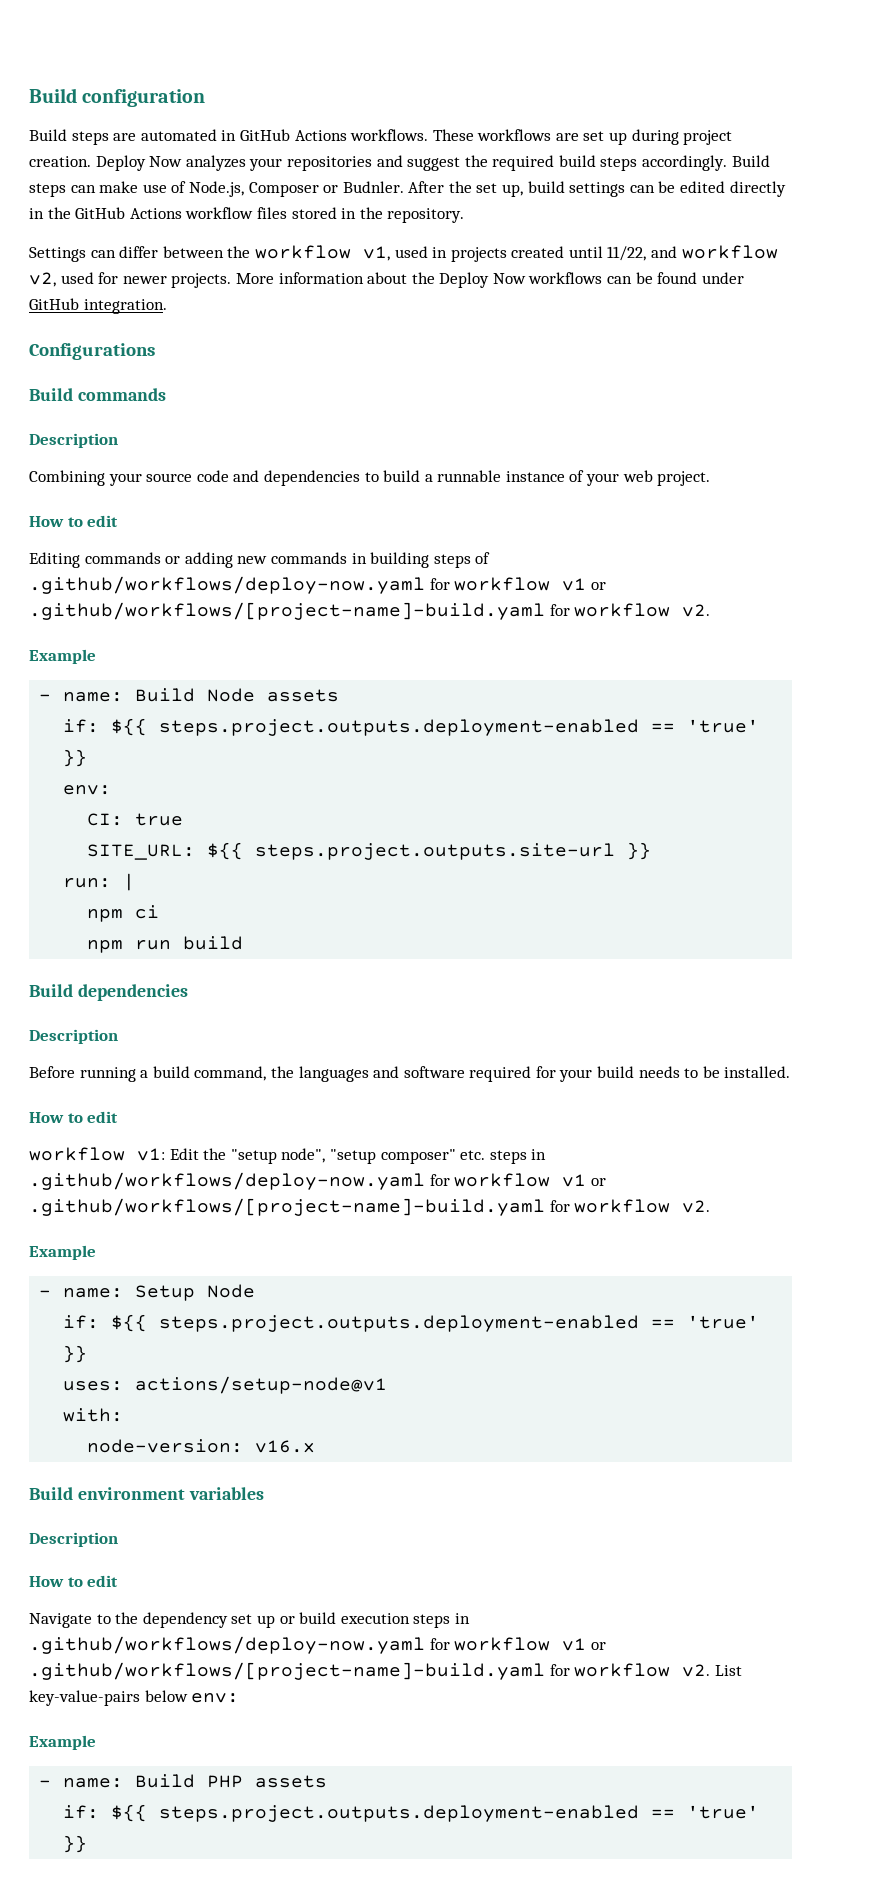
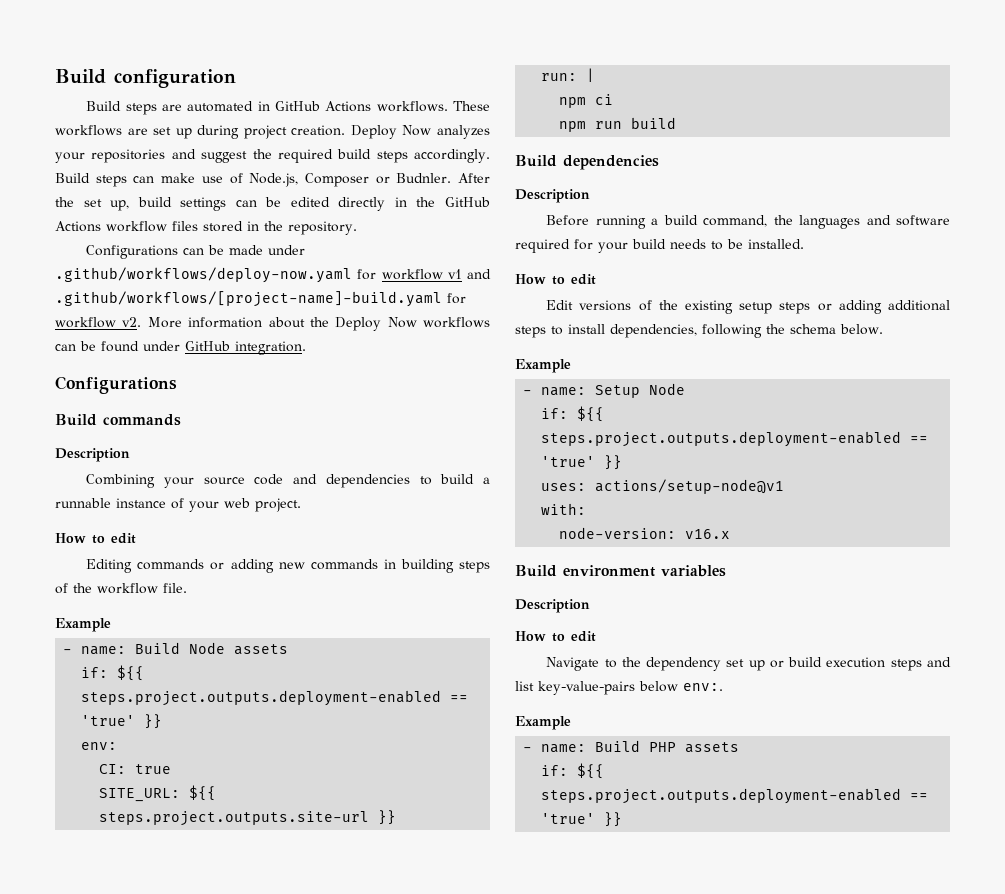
[29,245,778,262] [29,272,232,288] Settings can differ between the workflow v1, used in projects created until 11/22, and workflow v2, used for newer projects. -> [86,245,306,259] [55,267,491,283] [55,291,466,307] [55,317,142,328] Configurations can be made under .github/workflows/deploy-now.yaml for workflow v1 and .github/workflows/[project-name]-build.yaml for workflow v2.
[29,576,606,594] [29,602,711,620] .github/workflows/deploy-now.yaml for workflow v1 or .github/workflows/[project-name]-build.yaml for workflow v2. -> [73,583,187,594] the workflow file.
[29,1147,547,1164] [29,1172,606,1190] [29,1198,711,1216] workflow v1: Edit the "setup node", "setup composer" etc. steps in .github/workflows/deploy-now.yaml for workflow v1 or .github/workflows/[project-name]-build.yaml for workflow v2. -> [546,300,950,314] [515,324,883,338] Edit versions of the existing setup steps or adding additional steps to install dependencies, following the schema below.
[454,1613,470,1624] [29,1636,606,1654] [29,1662,742,1680] in .github/workflows/deploy-now.yaml for workflow v1 or .github/workflows/[project-name]-build.yaml for workflow v2. List -> [927,657,951,667] [515,681,534,691] and list
[191,1693,240,1703] env: -> [683,683,723,691] env:.

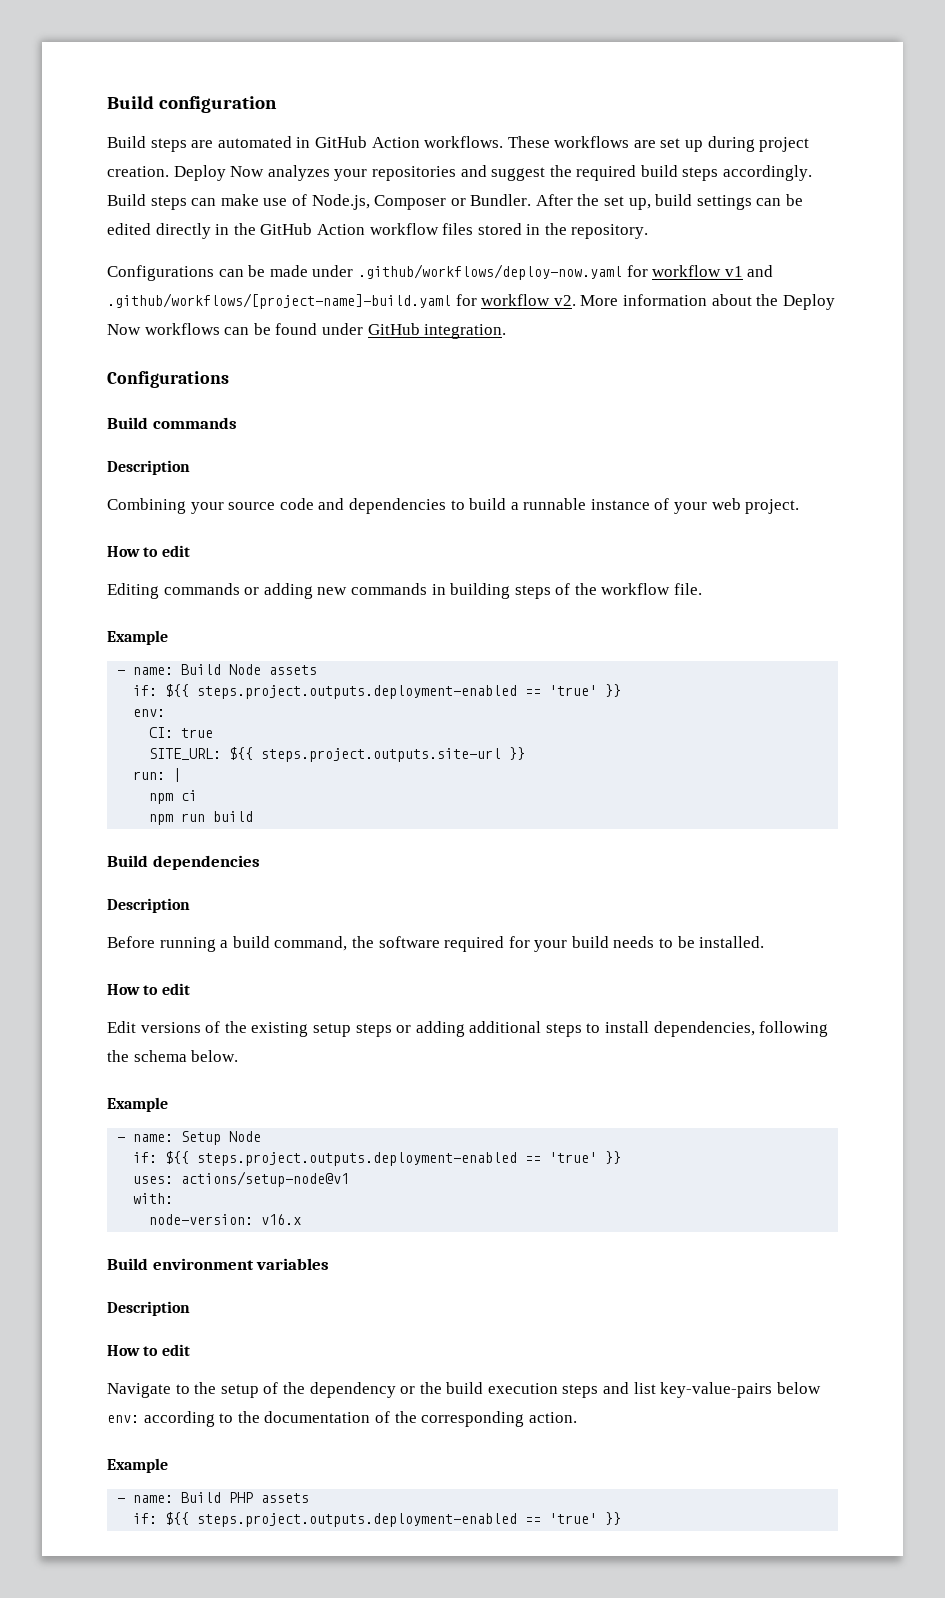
[325,101,372,112] Actions -> [371,137,420,148] Action
[396,173,452,183] Budnler. -> [470,194,532,206] Bundler.
[55,221,101,232] Actions -> [316,224,365,235] Action
[799,215,891,229] languages and -> (374, 942) none
[646,657,784,671] dependency set up or -> [220,1382,442,1398] setup of the dependency or the
[683,683,723,691] env:. -> [107,1411,577,1427] env: according to the documentation of the corresponding action.

